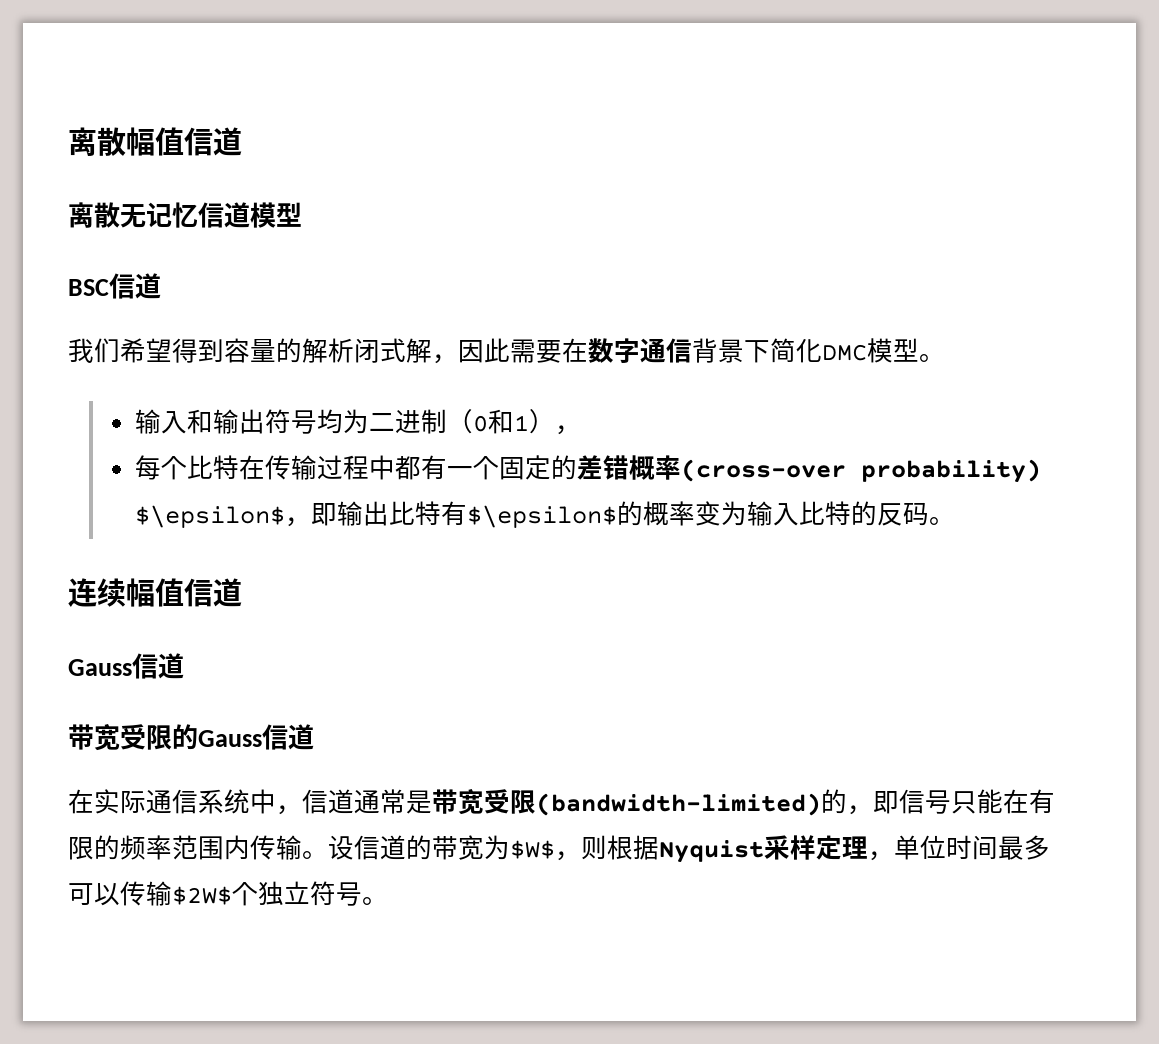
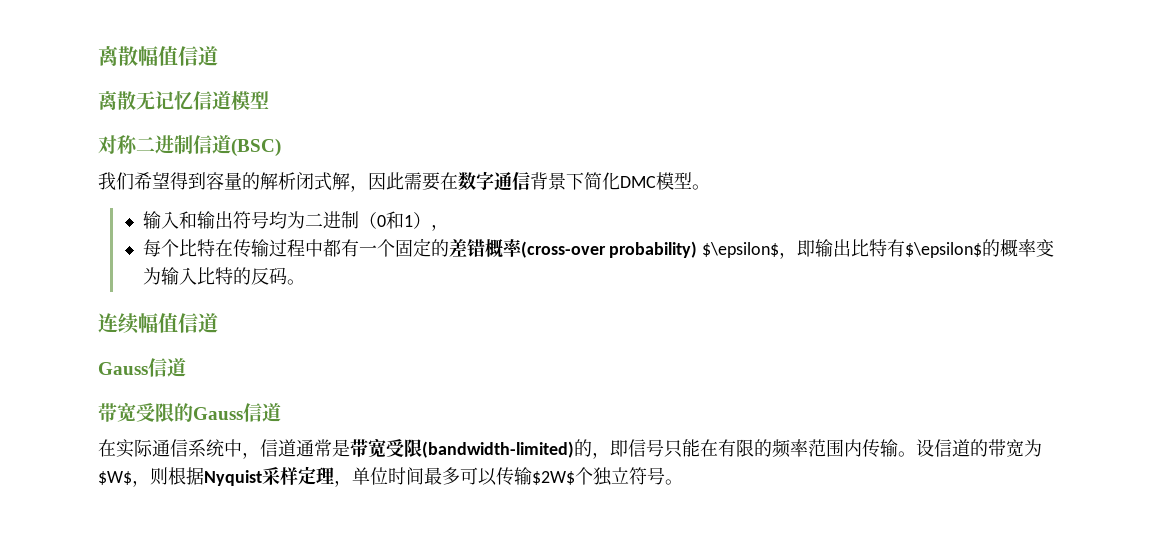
[68,273,161,299] BSC信道 -> [98,135,281,157] 对称二进制信道(BSC)

